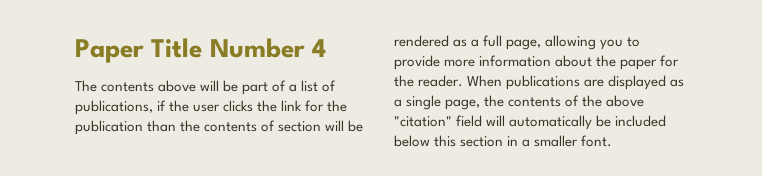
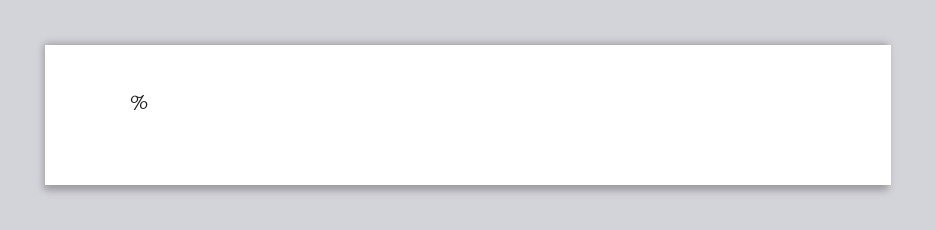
[75,38,326,63] [75,80,337,95] [75,100,348,115] [75,120,364,135] [394,35,641,50] [394,55,680,70] [394,75,685,90] [394,95,645,110] [394,115,667,130] [394,135,613,147] Paper Title Number 4 // The contents above will be part of a list of publications, if the user clicks the link for the publication than the contents of section will be rendered as a full page, allowing you to provide more information about the paper for the reader. When publications are displayed as a single page, the contents of the above "citation" field will automatically be included below this section in a smaller font. -> [130,95,148,110] %

